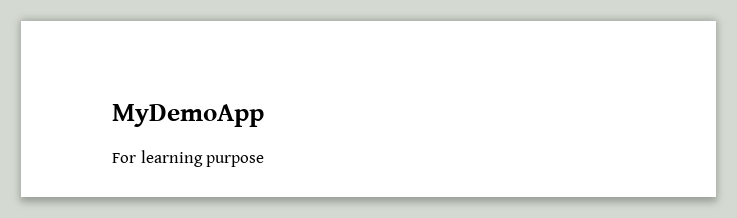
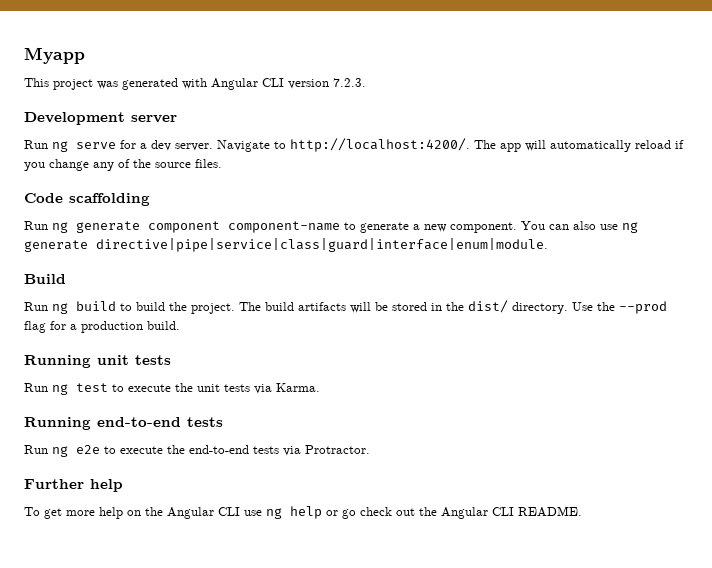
[112,104,264,127] [112,150,265,167] MyDemoApp // For learning purpose -> [24,47,85,64] [24,78,366,90] [24,112,177,125] [24,138,684,152] [24,159,222,171] [24,193,150,206] [24,221,638,233] [24,238,548,252] [24,274,66,284] [24,300,667,314] [24,321,180,333] [24,355,171,368] [24,383,320,395] [24,417,223,430] [24,445,370,457] [24,479,123,492] [24,506,582,519] Myapp // This project was generated with Angular CLI version 7.2.3. // Development server // Run ng serve for a dev server. Navigate to http://localhost:4200/. The app will automatically reload if you change any of the source files. // Code scaffolding // Run ng generate component component-name to generate a new component. You can also use ng generate directive|pipe|service|class|guard|interface|enum|module. // Build // Run ng build to build the project. The build artifacts will be stored in the dist/ directory. Use the --prod flag for a production build. // Running unit tests // Run ng test to execute the unit tests via Karma. // Running end-to-end tests // Run ng e2e to execute the end-to-end tests via Protractor. // Further help // To get more help on the Angular CLI use ng help or go check out the Angular CLI README.

